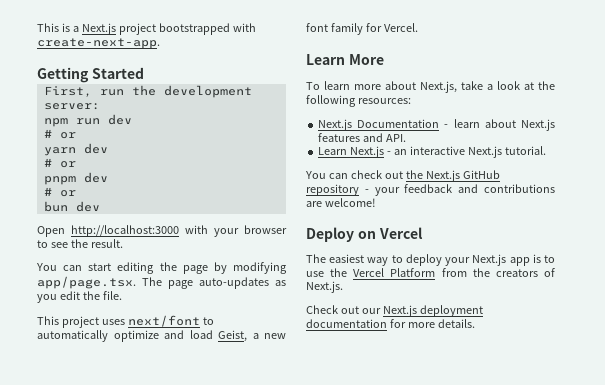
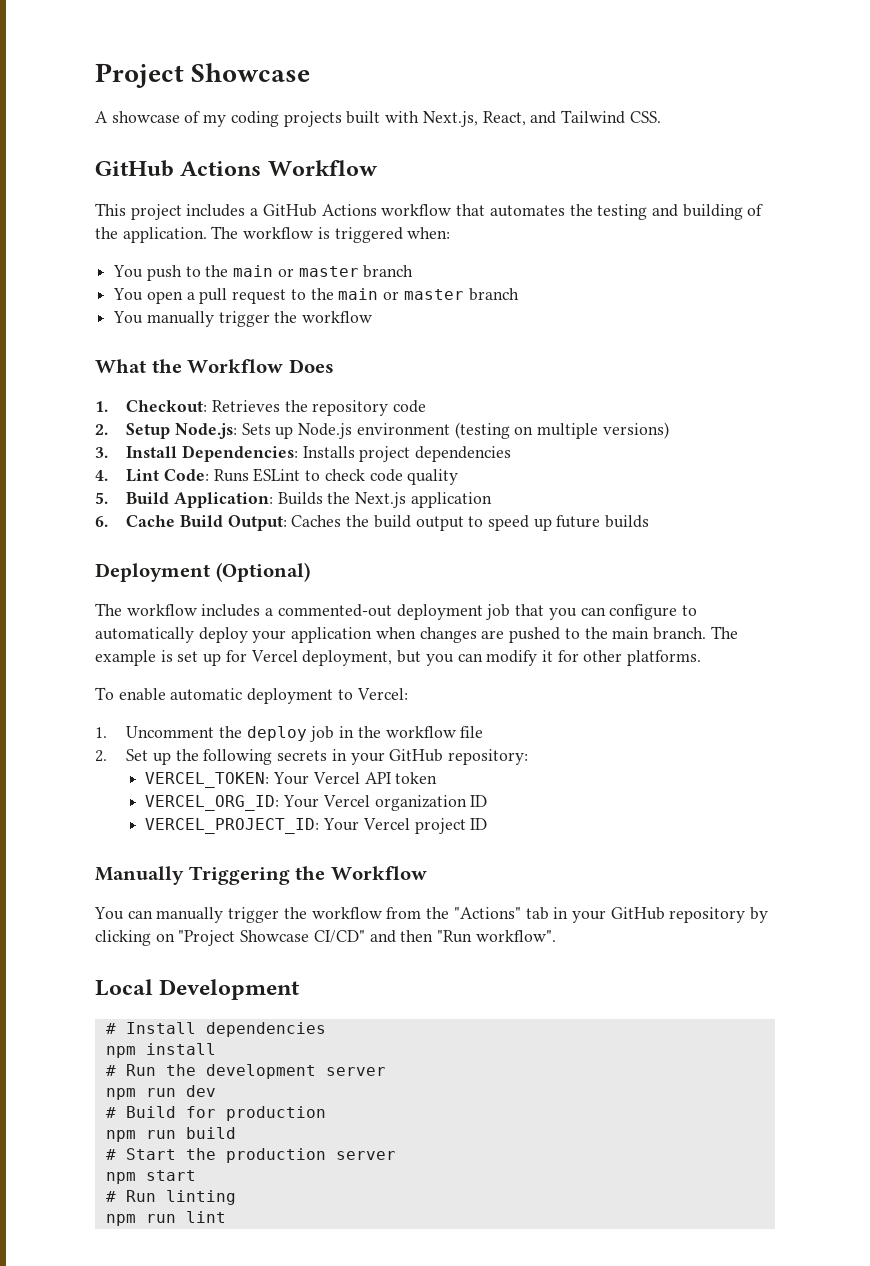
[37,23,256,35] [37,38,160,49] [37,67,144,83] [43,86,124,97] This is a Next.js project bootstrapped with create-next-app. // Getting Started // First, run -> [95,63,311,88] [95,110,661,127] [95,160,378,177] [95,203,764,220] [95,226,451,243] [113,265,414,281] [113,288,519,304] [113,311,373,327] [95,359,334,373] [95,400,427,416] [95,422,669,439] [95,445,512,462] [95,468,459,485] [95,492,492,508] [95,515,650,531] [95,562,310,582] [95,603,697,620] [95,626,738,643] [95,650,702,666] [95,687,408,704] [95,726,484,742] [95,749,528,765] [145,772,438,788] [145,795,488,811] [145,818,488,834] [95,866,427,885] [94,907,769,923] [95,930,556,946] [95,979,301,1000] [105,1022,326,1037] [105,1043,216,1058] [105,1064,156,1076] Project Showcase // A showcase of my coding projects built with Next.js, React, and Tailwind CSS. // GitHub Actions Workflow // This project includes a GitHub Actions workflow that automates the testing and building of the application. The workflow is triggered when: // You push to the main or master branch // You open a pull request to the main or master branch // You manually trigger the workflow // What the Workflow Does // 1. Checkout: Retrieves the repository code // 2. Setup Node.js: Sets up Node.js environment (testing on multiple versions) // 3. Install Dependencies: Installs project dependencies // 4. Lint Code: Runs ESLint to check code quality // 5. Build Application: Builds the Next.js application // 6. Cache Build Output: Caches the build output to speed up future builds // Deployment (Optional) // The workflow includes a commented-out deployment job that you can configure to automatically deploy your application when changes are pushed to the main branch. The example is set up for Vercel deployment, but you can modify it for other platforms. // To enable automatic deployment to Vercel: // 1. Uncomment the deploy job in the workflow file // 2. Set up the following secrets in your GitHub repository: // VERCEL_TOKEN: Your Vercel API token // VERCEL_ORG_ID: Your Vercel organization ID // VERCEL_PROJECT_ID: Your Vercel project ID // Manually Triggering the Workflow // You can manually trigger the workflow from the "Actions" tab in your GitHub repository by clicking on "Project Showcase CI/CD" and then "Run workflow". // Local Development // # Install dependencies // npm install // # Run
[43,103,100,110] server: -> [325,1067,386,1076] server
[59,132,76,139] [43,143,108,156] [43,158,76,168] [43,172,108,185] [43,187,76,197] [43,201,100,212] [37,225,287,237] [37,239,123,248] [36,262,287,274] [37,276,286,289] [37,291,122,303] [37,315,214,328] [37,330,286,342] [306,23,418,35] [306,54,384,65] [306,81,555,93] [306,95,411,107] [318,119,555,131] [318,133,407,142] [318,146,546,158] [305,170,500,182] [306,184,555,196] [306,198,376,207] [306,227,423,242] [306,254,555,266] [306,268,555,277] [306,281,343,293] [306,305,483,317] [306,319,475,328] or // yarn dev // # or // pnpm dev // # or // bun dev // Open http://localhost:3000 with your browser to see the result. // You can start editing the page by modifying app/page.tsx. The page auto-updates as you edit the file. // This project uses next/font to automatically optimize and load Geist, a new font family for Vercel. // Learn More // To learn more about Next.js, take a look at the following resources: // Next.js Documentation - learn about Next.js features and API. // Learn Next.js - an interactive Next.js tutorial. // You can check out the Next.js GitHub repository - your feedback and contributions are welcome! // Deploy on Vercel // The easiest way to deploy your Next.js app is to use the Vercel Platform from the creators of Next.js. // Check out our Next.js deployment documentation for more details. -> [125,1106,326,1121] [105,1127,236,1142] [105,1148,396,1163] [105,1170,196,1184] [105,1190,236,1205] [105,1211,226,1226] Build for production // npm run build // # Start the production server // npm start // # Run linting // npm run lint

